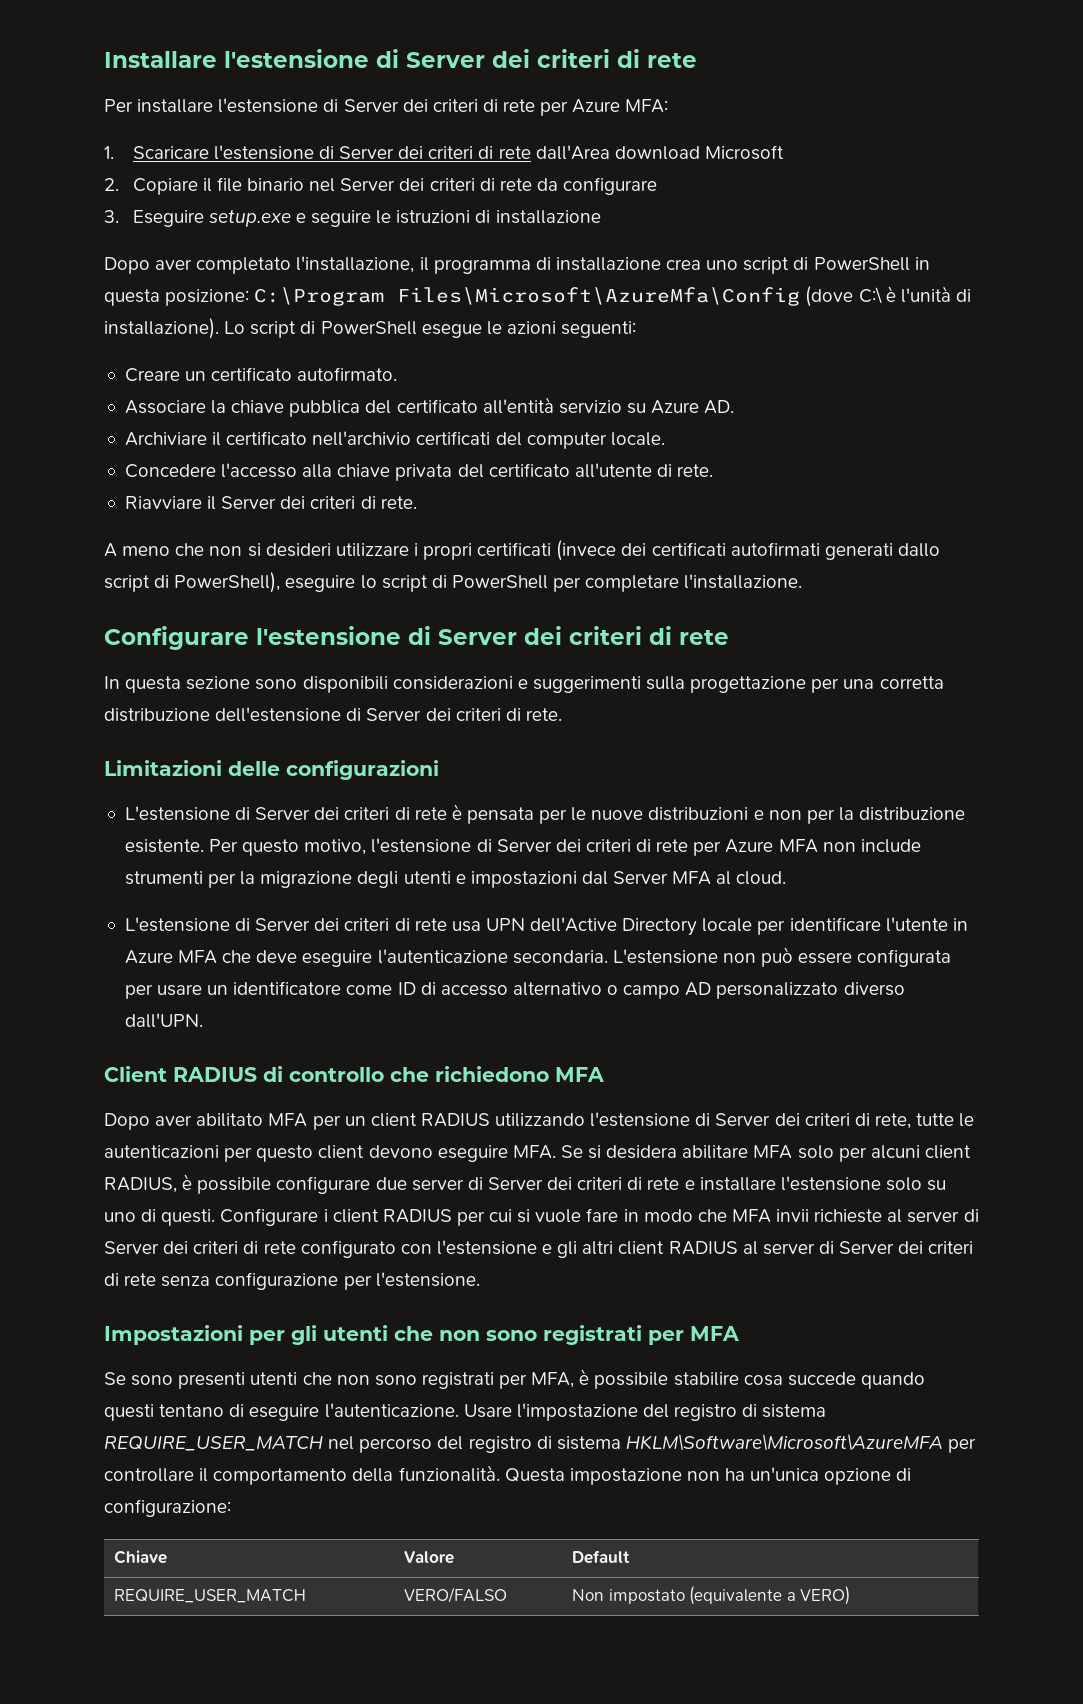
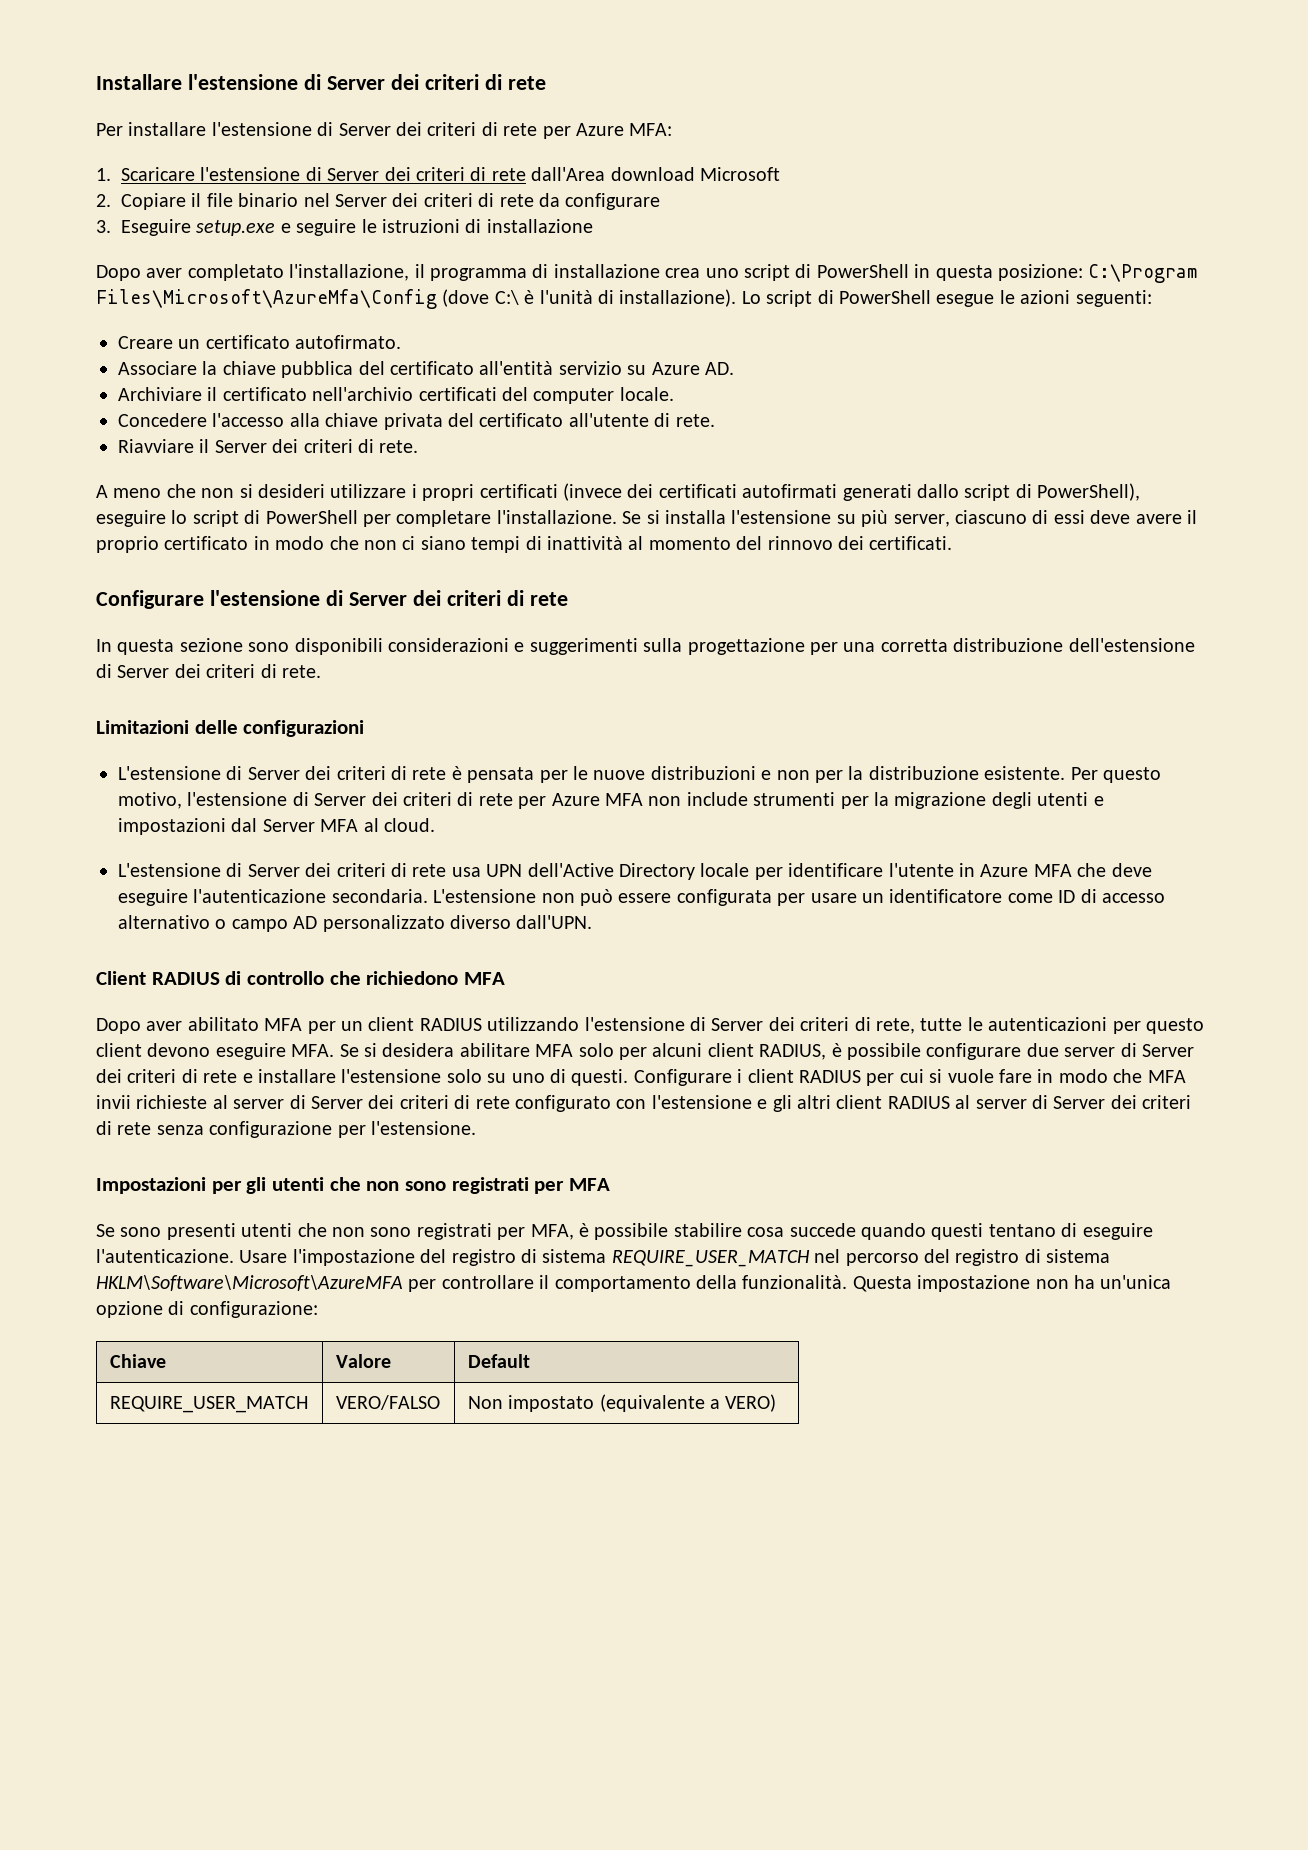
(803, 581) none -> [622,510,1197,527] [96,536,953,553] Se si installa l'estensione su più server, ciascuno di essi deve avere il proprio certificato in modo che non ci siano tempi di inattività al momento del rinnovo dei certificati.

